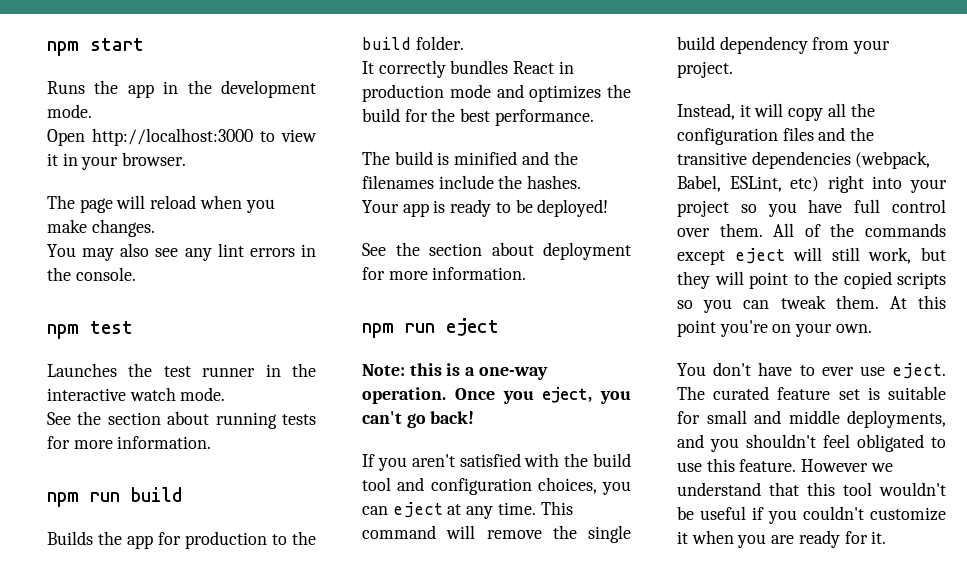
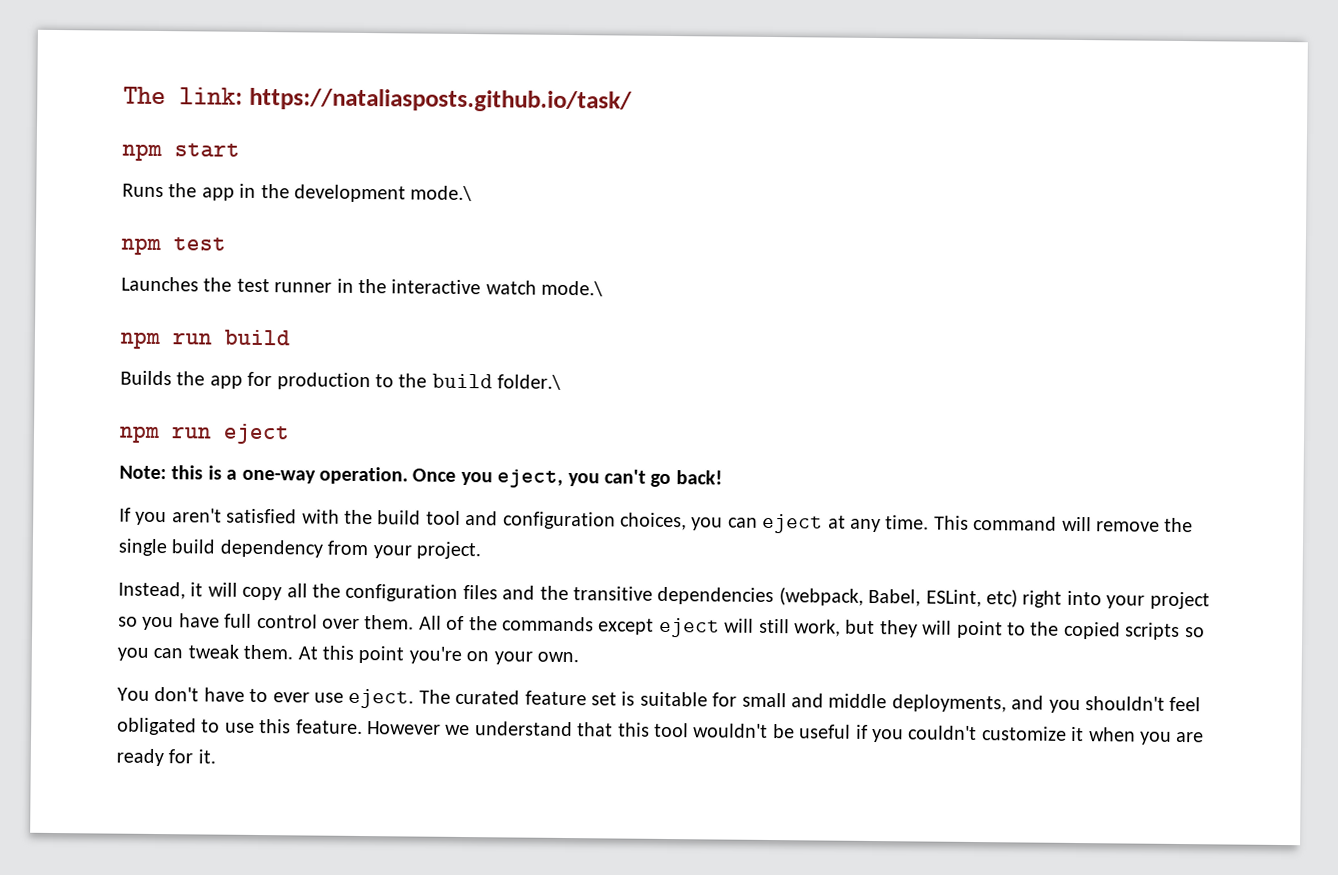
(47, 48) none -> [123,86,632,113] The link: https://nataliasposts.github.io/task/ //
[47,104,92,118] [47,128,317,146] [47,152,187,170] [47,195,275,213] [47,219,155,237] [47,243,316,261] [47,267,136,281] mode. // Open http://localhost:3000 to view it in your browser. // The page will reload when you make changes. // You may also see any lint errors in the console. -> [410,185,473,202] mode.\
[180,387,226,401] [47,411,316,429] [47,436,212,449] mode. // See the section about running tests for more information. -> [541,280,604,297] mode.\
[415,36,464,50] [362,60,574,78] [362,84,631,102] [362,108,594,126] [362,151,578,165] [362,175,582,189] [362,199,609,217] [362,242,631,260] [362,267,527,280] folder. // It correctly bundles React in production mode and optimizes the build for the best performance. // The build is minified and the filenames include the hashes. // Your app is ready to be deployed! // See the section about deployment for more information. -> [497,374,562,390] folder.\

